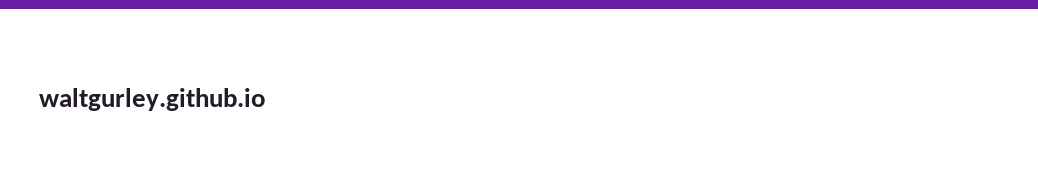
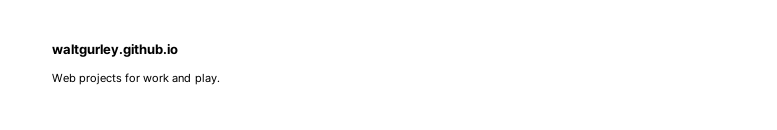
(266, 99) none -> [52,73,220,85] // Web projects for work and play.

